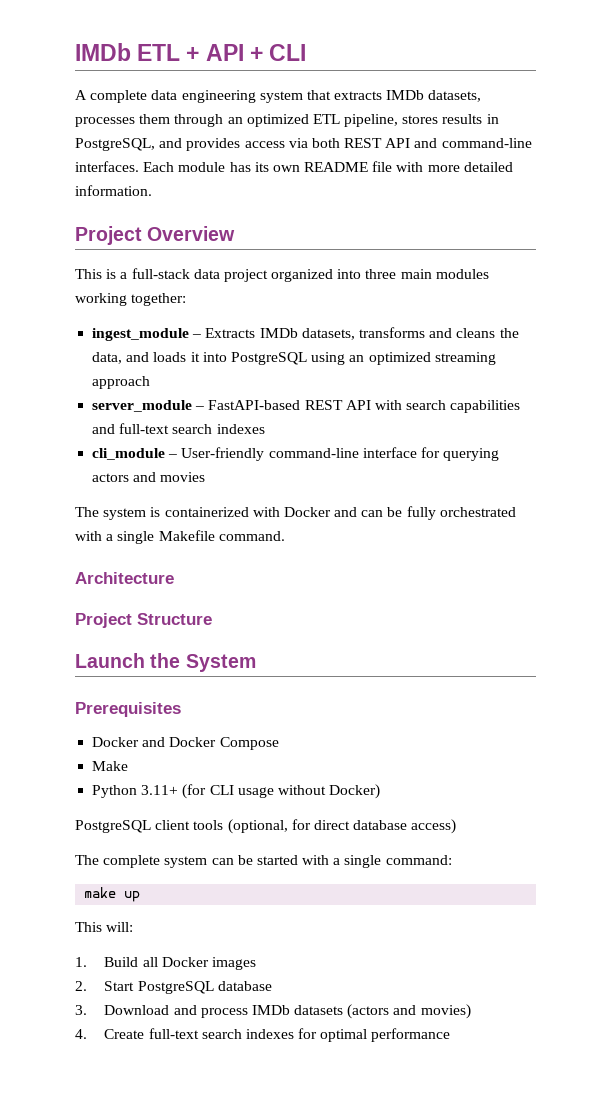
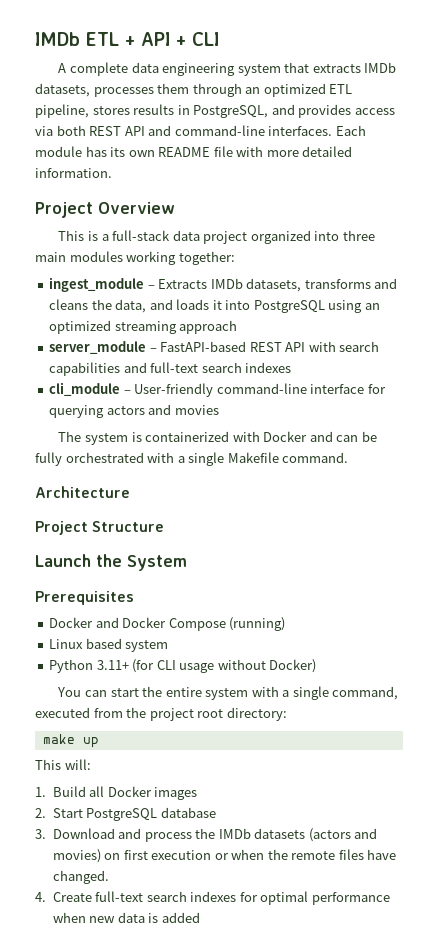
[92,761,129,771] // Make -> [229,617,286,631] [49,638,169,652] (running) // Linux based system
[75,819,457,834] [75,855,452,868] PostgreSQL client tools (optional, for direct database access) // The complete system can be started with a single command: -> [57,686,399,700] [35,707,287,721] You can start the entire system with a single command, executed from the project root directory:
(248, 1013) none -> [195,828,216,839] the
(471, 1011) none -> [104,849,397,860] [52,870,109,884] on first execution or when the remote files have changed.
(451, 1035) none -> [52,912,200,923] when new data is added

